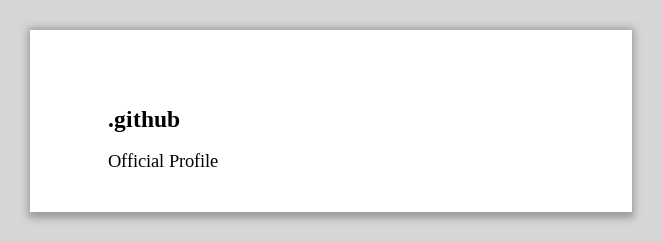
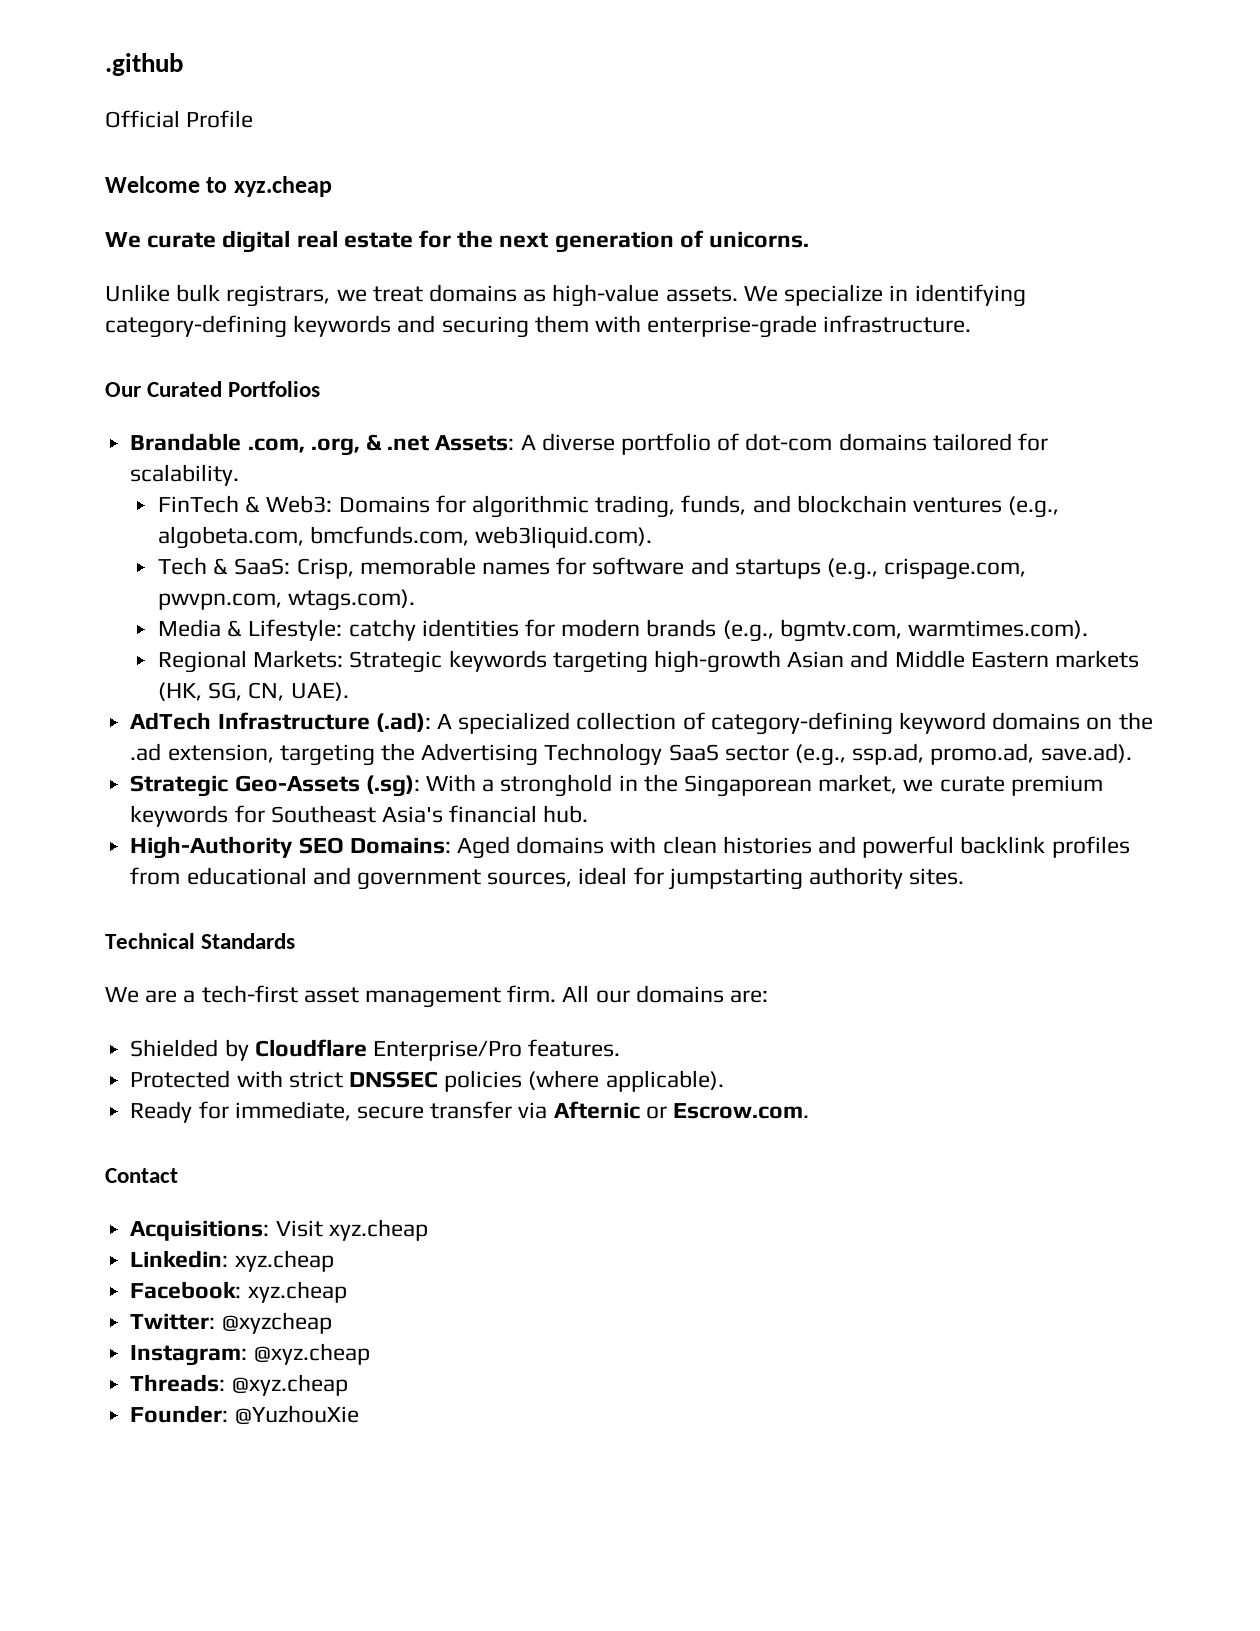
(218, 160) none -> [105,176,332,197] [105,230,810,253] [105,284,1026,307] [105,315,972,338] [105,381,321,397] [130,433,1049,456] [130,464,240,486] [157,495,1060,518] [157,526,653,549] [157,557,1027,580] [157,589,416,611] [157,619,1089,642] [157,650,1140,673] [157,682,349,701] [130,712,1153,735] [130,743,1132,766] [130,774,1103,797] [130,805,589,827] [130,836,1130,859] [130,867,965,890] [105,933,296,949] [105,985,769,1008] [130,1039,621,1061] [130,1070,724,1092] [130,1101,809,1123] [105,1168,178,1183] [130,1219,428,1241] [130,1250,334,1272] [130,1281,347,1303] [130,1312,332,1334] [130,1343,370,1366] [130,1374,348,1396] [130,1405,359,1425] // Welcome to xyz.cheap // We curate digital real estate for the next generation of unicorns. // Unlike bulk registrars, we treat domains as high-value assets. We specialize in identifying category-defining keywords and securing them with enterprise-grade infrastructure. // Our Curated Portfolios // Brandable .com, .org, & .net Assets: A diverse portfolio of dot-com domains tailored for scalability. // FinTech & Web3: Domains for algorithmic trading, funds, and blockchain ventures (e.g., algobeta.com, bmcfunds.com, web3liquid.com). // Tech & SaaS: Crisp, memorable names for software and startups (e.g., crispage.com, pwvpn.com, wtags.com). // Media & Lifestyle: catchy identities for modern brands (e.g., bgmtv.com, warmtimes.com). // Regional Markets: Strategic keywords targeting high-growth Asian and Middle Eastern markets (HK, SG, CN, UAE). // AdTech Infrastructure (.ad): A specialized collection of category-defining keyword domains on the .ad extension, targeting the Advertising Technology SaaS sector (e.g., ssp.ad, promo.ad, save.ad). // Strategic Geo-Assets (.sg): With a stronghold in the Singaporean market, we curate premium keywords for Southeast Asia's financial hub. // High-Authority SEO Domains: Aged domains with clean histories and powerful backlink profiles from educational and government sources, ideal for jumpstarting authority sites. // Technical Standards // We are a tech-first asset management firm. All our domains are: // Shielded by Cloudflare Enterprise/Pro features. // Protected with strict DNSSEC policies (where applicable). // Ready for immediate, secure transfer via Afternic or Escrow.com. // Contact // Acquisitions: Visit xyz.cheap // Linkedin: xyz.cheap // Facebook: xyz.cheap // Twitter: @xyzcheap // Instagram: @xyz.cheap // Threads: @xyz.cheap // Founder: @YuzhouXie

